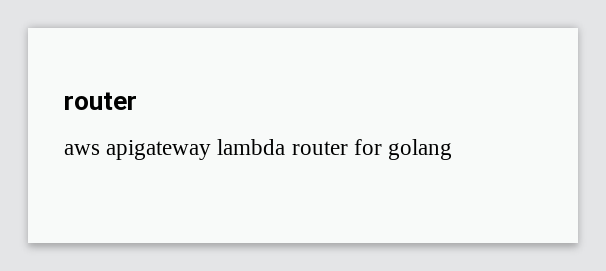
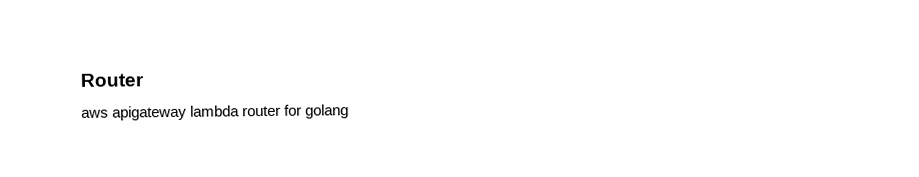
[64,92,137,110] router -> [80,73,144,87] Router

